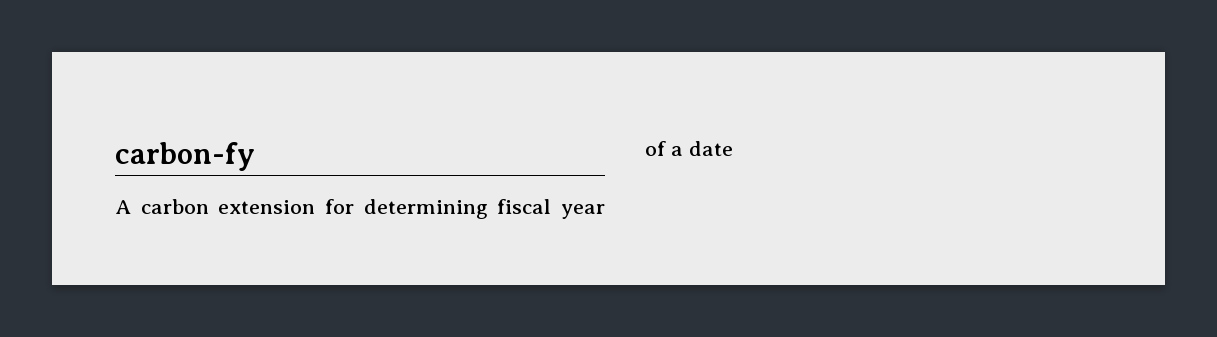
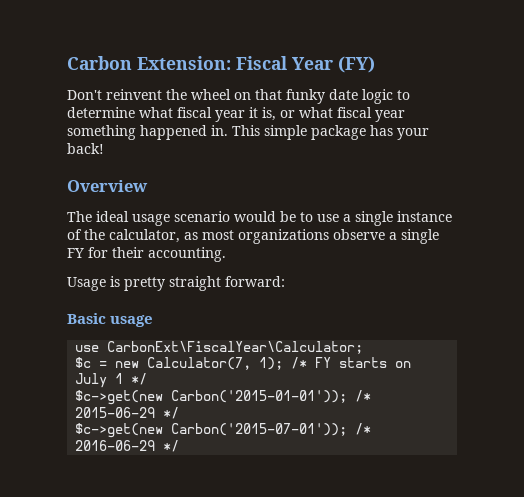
[115,142,255,171] [115,199,605,219] [645,141,733,156] carbon-fy // A carbon extension for determining fiscal year of a date -> [67,56,375,73] [67,89,410,104] [67,107,405,122] [67,125,429,140] [67,143,104,154] [67,180,148,192] [67,211,452,226] [67,229,439,244] [67,247,226,262] [67,276,285,291] [67,313,154,327] [75,341,364,354] [75,357,412,370] [75,373,148,388] [75,390,372,405] [75,407,180,419] [75,423,372,438] [75,440,180,452] Carbon Extension: Fiscal Year (FY) // Don't reinvent the wheel on that funky date logic to determine what fiscal year it is, or what fiscal year something happened in. This simple package has your back! // Overview // The ideal usage scenario would be to use a single instance of the calculator, as most organizations observe a single FY for their accounting. // Usage is pretty straight forward: // Basic usage // use CarbonExt\FiscalYear\Calculator; // $c = new Calculator(7, 1); /* FY starts on July 1 */ // $c->get(new Carbon('2015-01-01')); /* 2015-06-29 */ // $c->get(new Carbon('2015-07-01')); /* 2016-06-29 */

